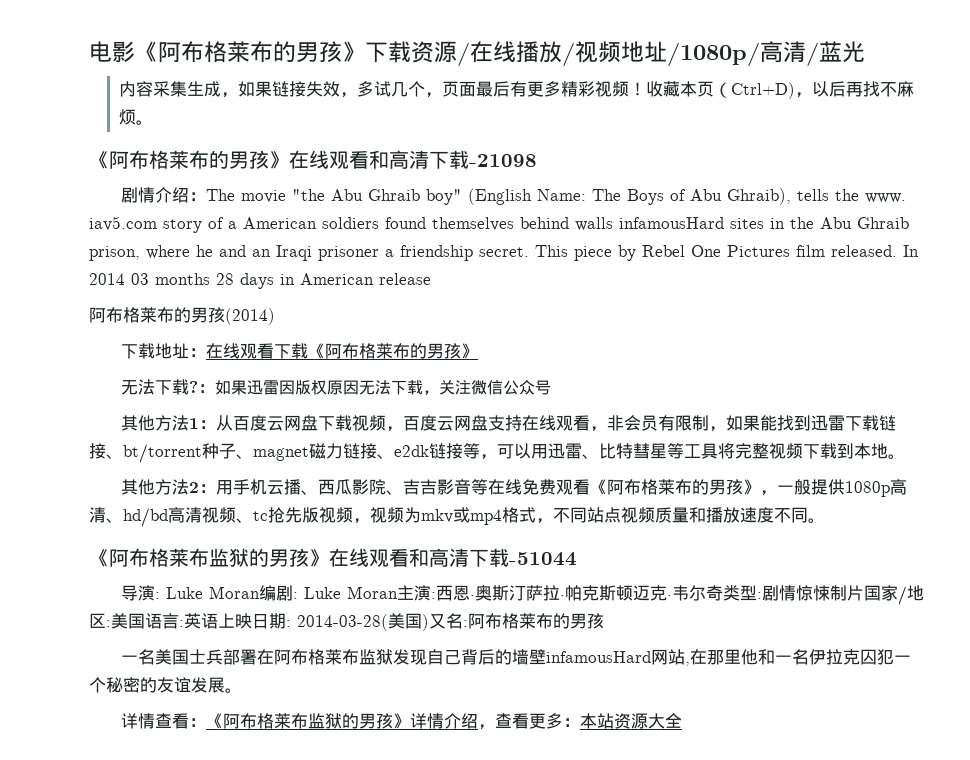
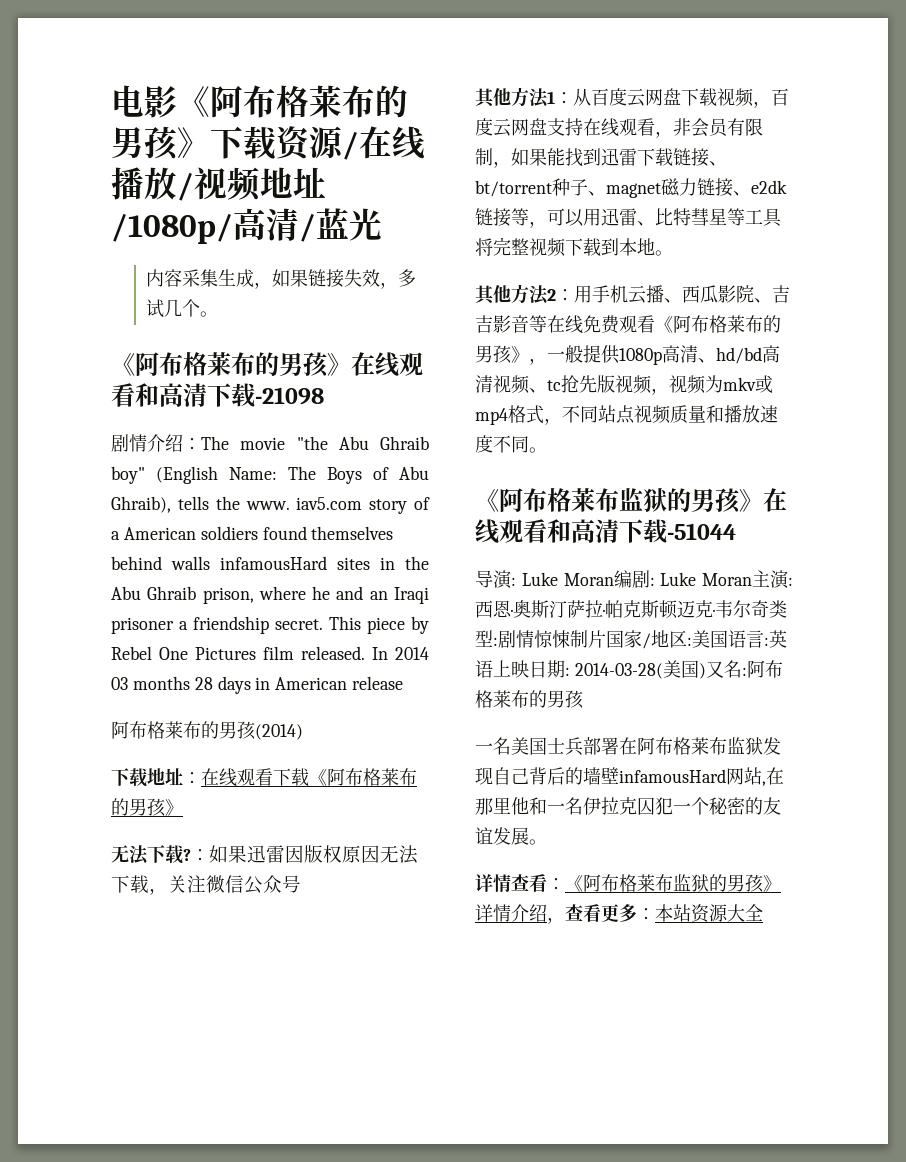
[425,81,915,99] [119,109,137,125] ，页面最后有更多精彩视频！收藏本页（Ctrl+D)，以后再找不麻烦 -> (201, 308) none

